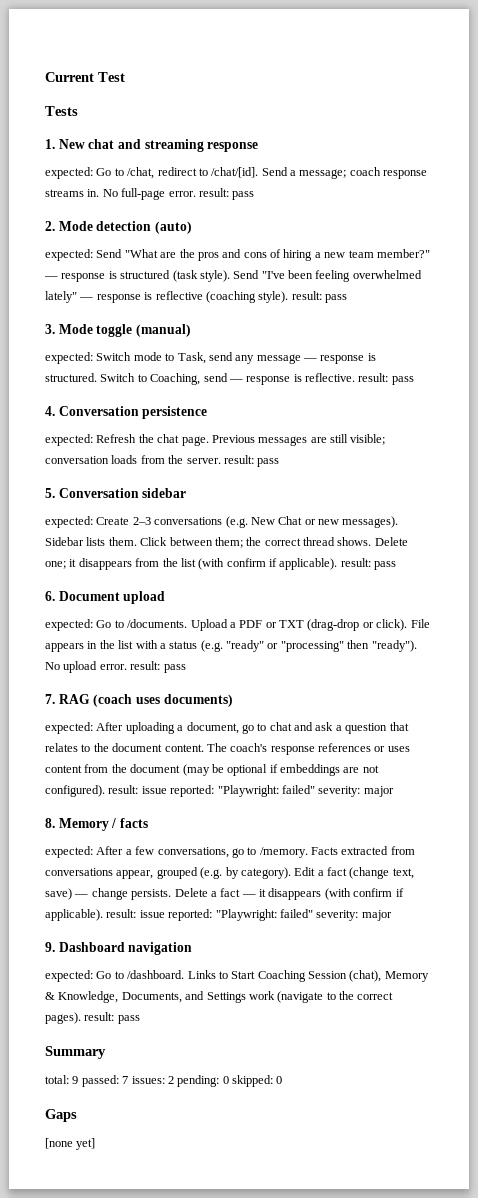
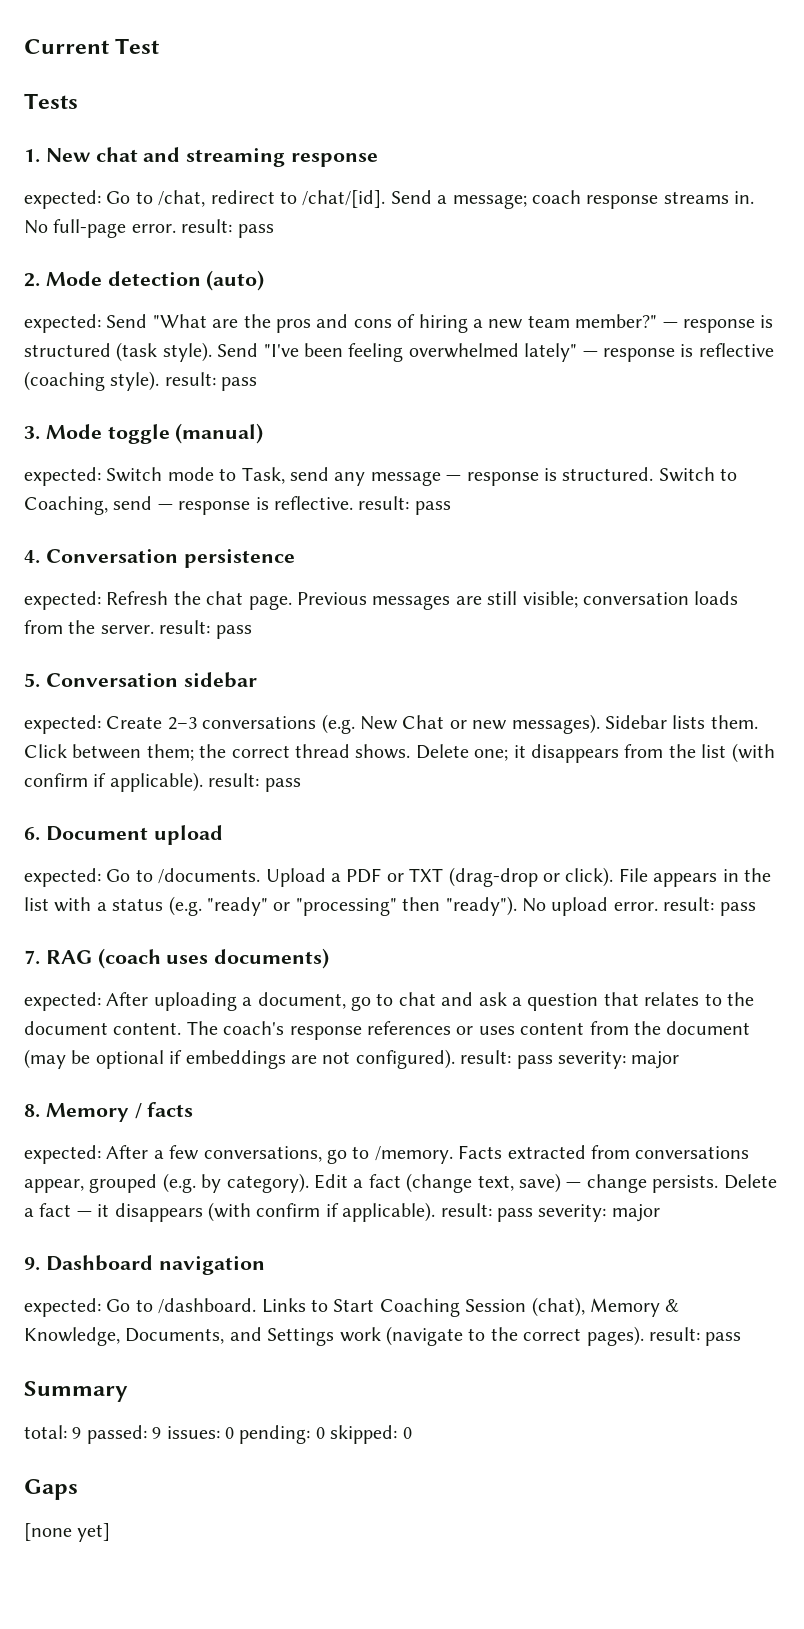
[141,785,315,797] issue reported: "Playwright: failed" -> [516,1055,553,1069] pass
[139,909,313,921] issue reported: "Playwright: failed" -> [496,1208,533,1222] pass
[122,1076,174,1084] 7 issues: 2 -> [152,1426,234,1439] 9 issues: 0

